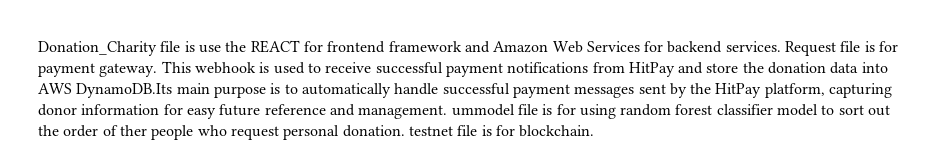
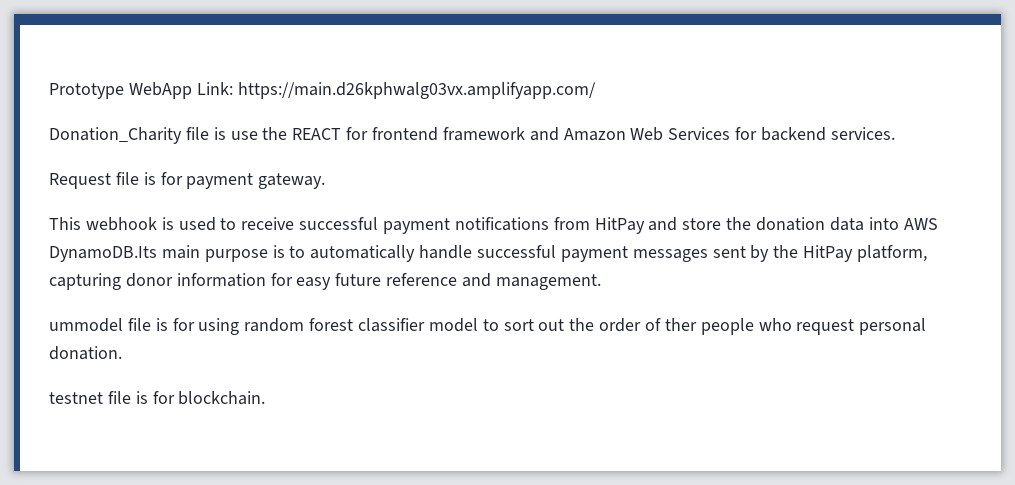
(38, 48) none -> [49,82,596,99] Prototype WebApp Link: https://main.d26kphwalg03vx.amplifyapp.com/ //
(781, 46) none -> (895, 133) //
(158, 70) none -> (326, 181) //
(448, 112) none -> (601, 282) //
(405, 131) none -> (122, 353) //

